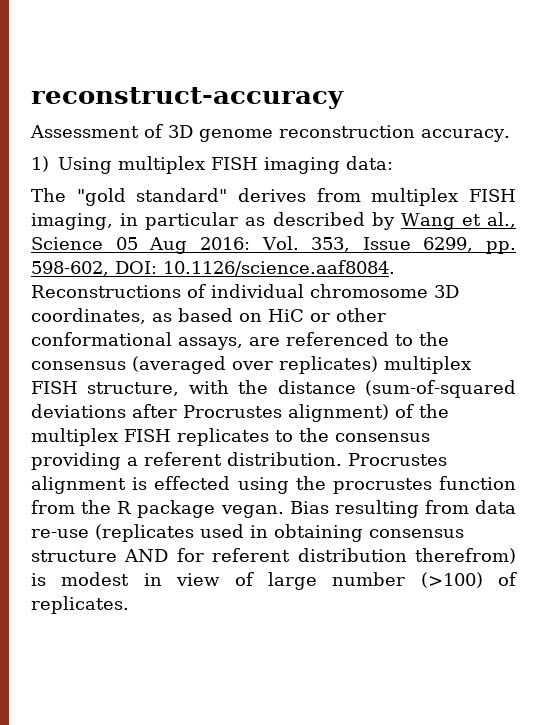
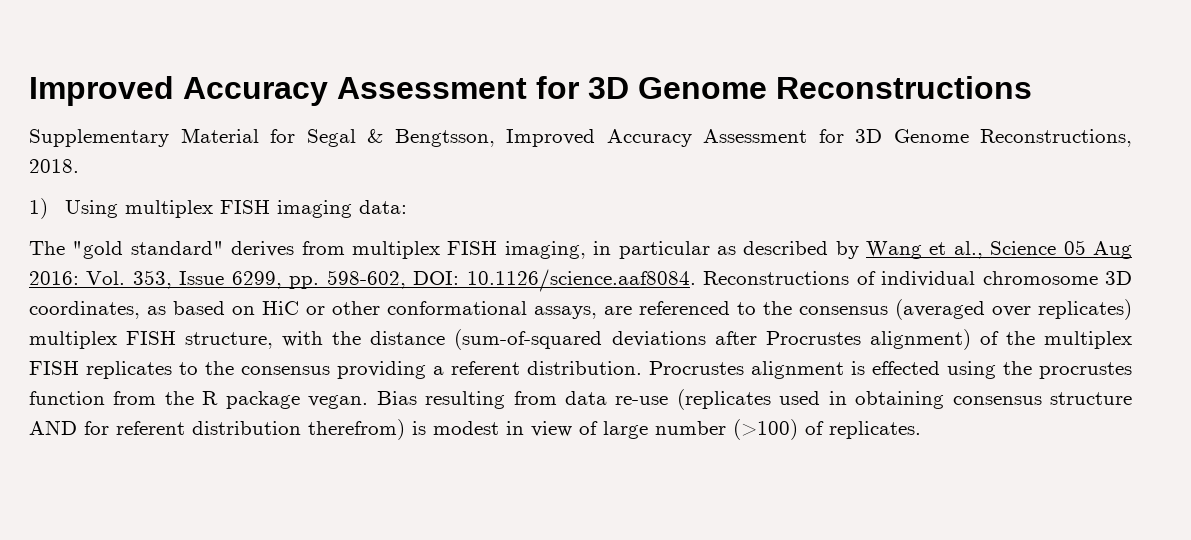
[31,87,344,109] [30,124,510,142] reconstruct-accuracy // Assessment of 3D genome reconstruction accuracy. -> [29,76,1032,106] [29,128,1132,147] [29,159,79,173] Improved Accuracy Assessment for 3D Genome Reconstructions // Supplementary Material for Segal & Bengtsson, Improved Accuracy Assessment for 3D Genome Reconstructions, 2018.

